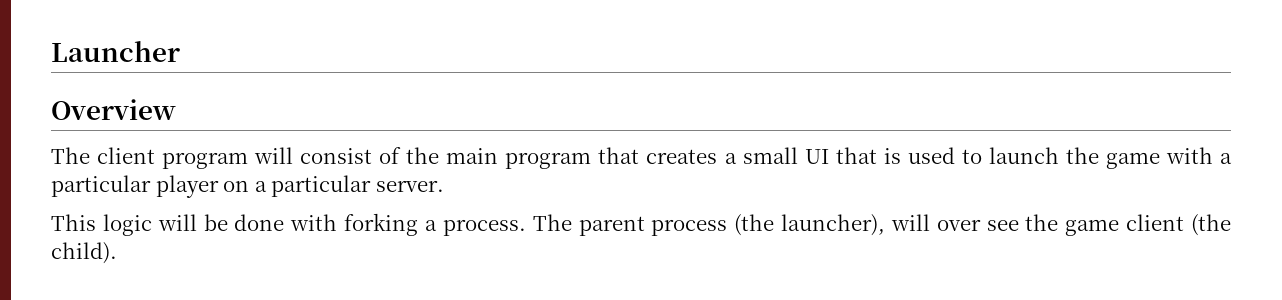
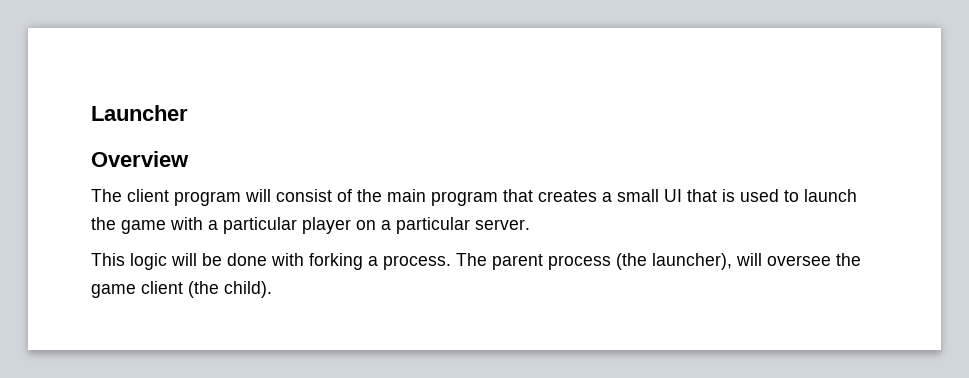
[936,219,1019,231] over see -> [767,255,831,266] oversee

